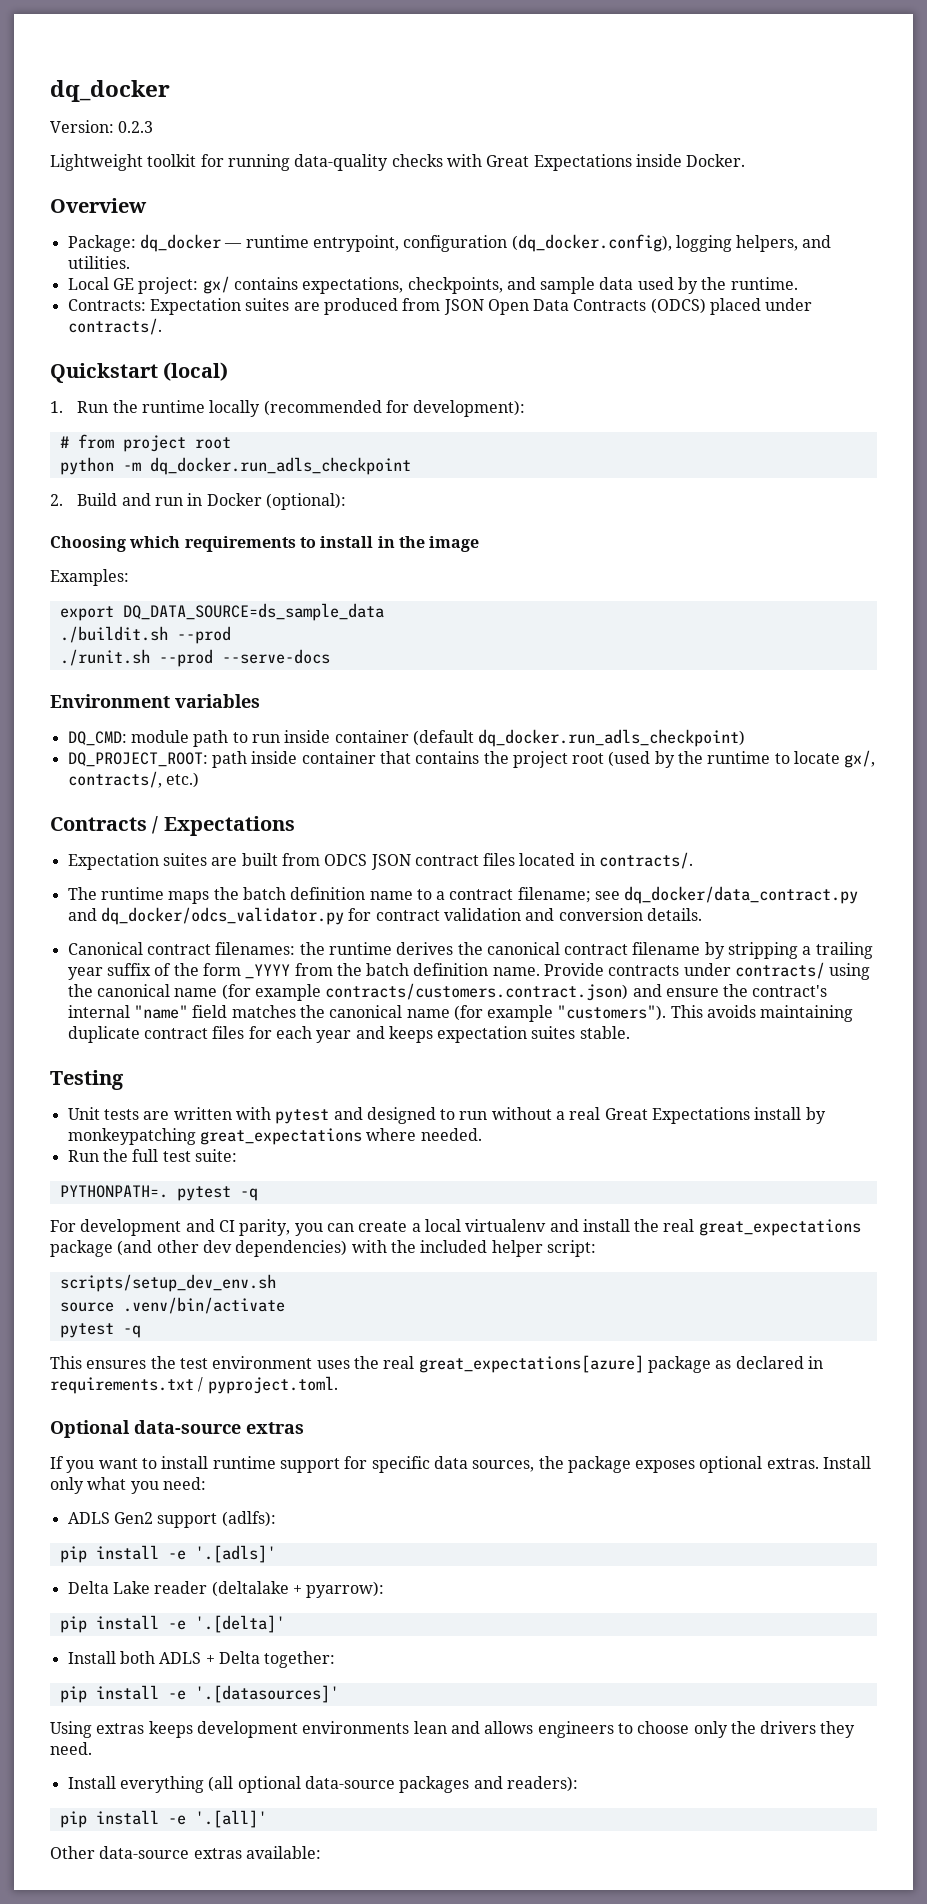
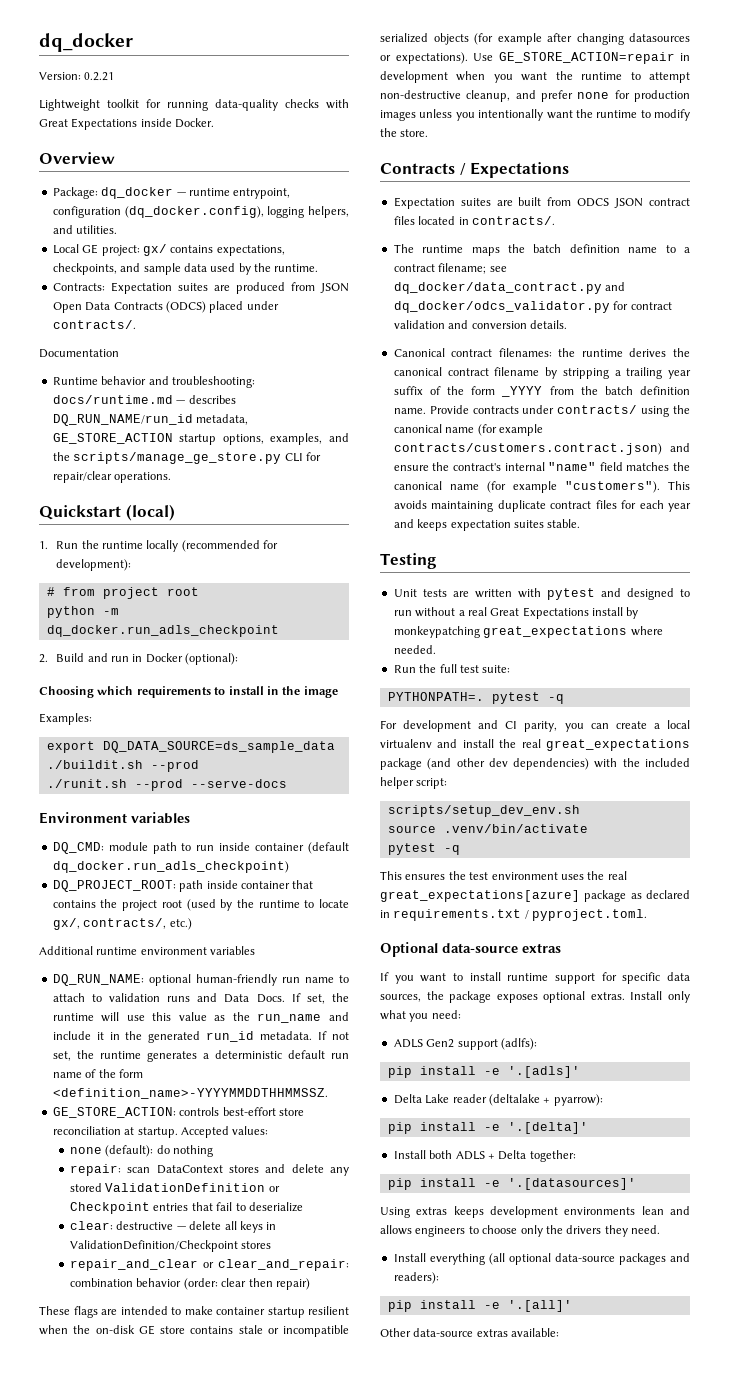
[118,121,154,133] 0.2.3 -> [84,72,115,81] 0.2.21
(162, 326) none -> [39,349,119,358] [52,376,255,388] [52,395,236,404] [52,414,249,426] [52,433,349,445] [52,452,321,464] [52,471,172,483] // Documentation // Runtime behavior and troubleshooting: docs/runtime.md — describes DQ_RUN_NAME/run_id metadata, GE_STORE_ACTION startup options, examples, and the scripts/manage_ge_store.py CLI for repair/clear operations.
(199, 780) none -> [39,946,256,955] [52,974,350,986] [52,993,349,1004] [52,1012,349,1023] [52,1031,349,1043] [52,1050,349,1062] [52,1069,143,1078] [52,1088,328,1099] [52,1107,304,1118] [52,1126,269,1138] [70,1145,214,1157] [70,1164,349,1176] [70,1183,280,1192] [70,1202,303,1214] [70,1221,277,1233] [70,1240,272,1252] [70,1259,349,1271] [70,1278,310,1290] [39,1306,349,1318] [39,1325,349,1337] [380,33,690,45] [380,52,690,64] [380,71,690,83] [380,90,690,102] [380,109,690,121] [380,128,429,137] // Additional runtime environment variables // DQ_RUN_NAME: optional human-friendly run name to attach to validation runs and Data Docs. If set, the runtime will use this value as the run_name and include it in the generated run_id metadata. If not set, the runtime generates a deterministic default run name of the form <definition_name>-YYYYMMDDTHHMMSSZ. // GE_STORE_ACTION: controls best-effort store reconciliation at startup. Accepted values: // none (default): do nothing // repair: scan DataContext stores and delete any stored ValidationDefinition or Checkpoint entries that fail to deserialize // clear: destructive — delete all keys in ValidationDefinition/Checkpoint stores // repair_and_clear or clear_and_repair: combination behavior (order: clear then repair) // These flags are intended to make container startup resilient when the on-disk GE store contains stale or incompatible serialized objects (for example after changing datasources or expectations). Use GE_STORE_ACTION=repair in development when you want the runtime to attempt non-destructive cleanup, and prefer none for production images unless you intentionally want the runtime to modify the store.

